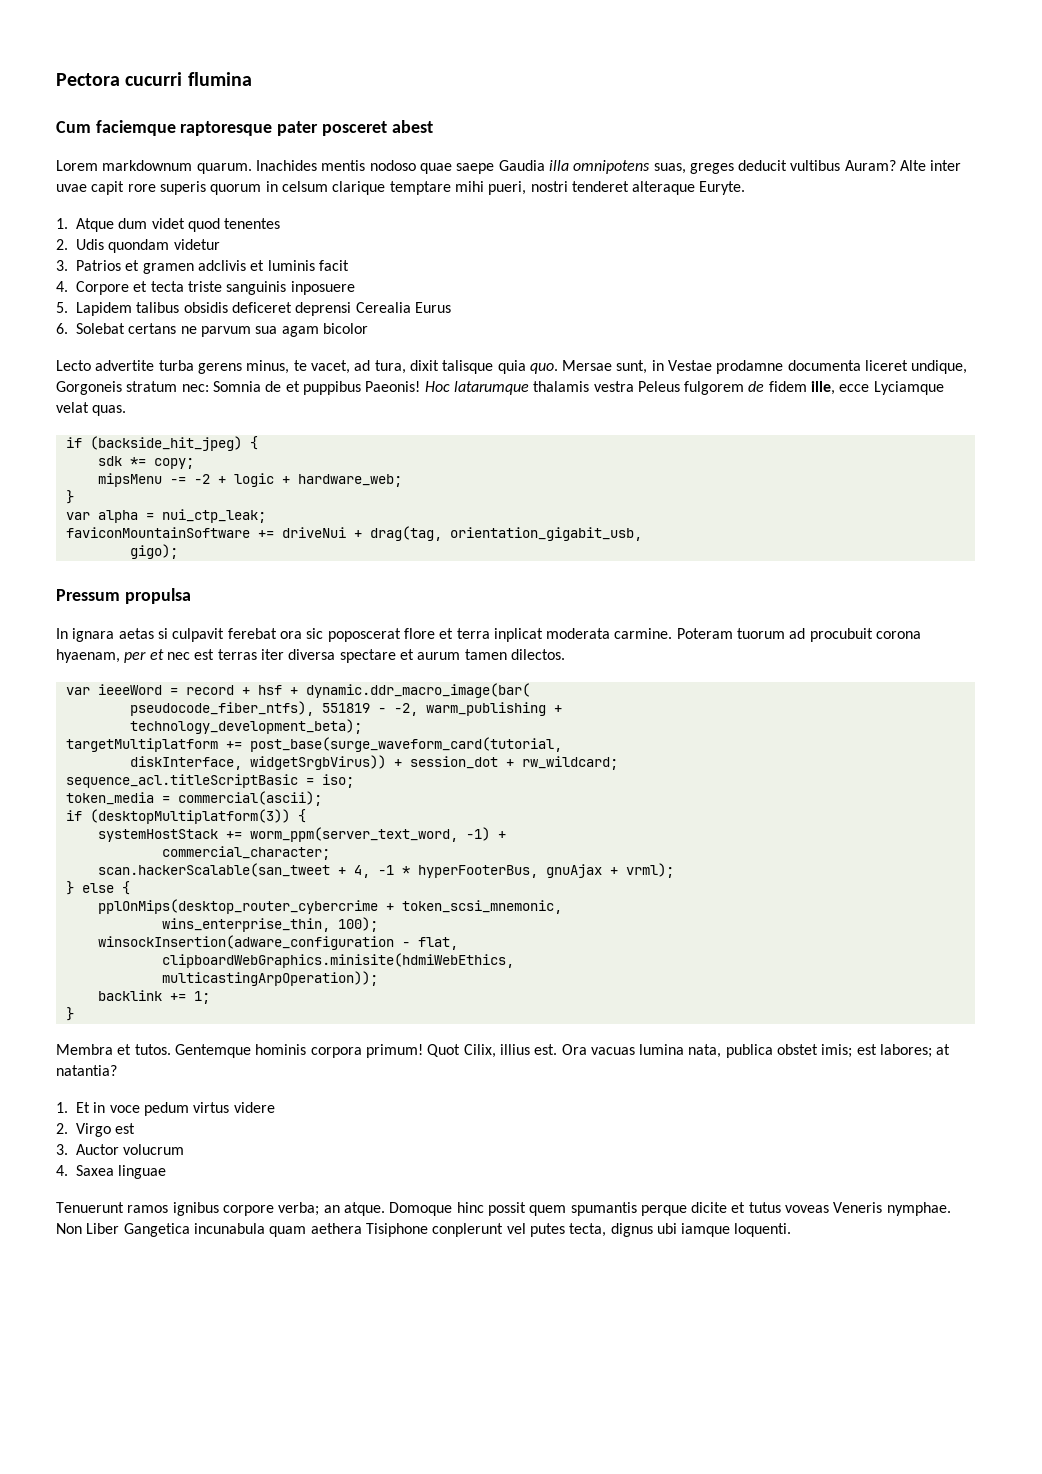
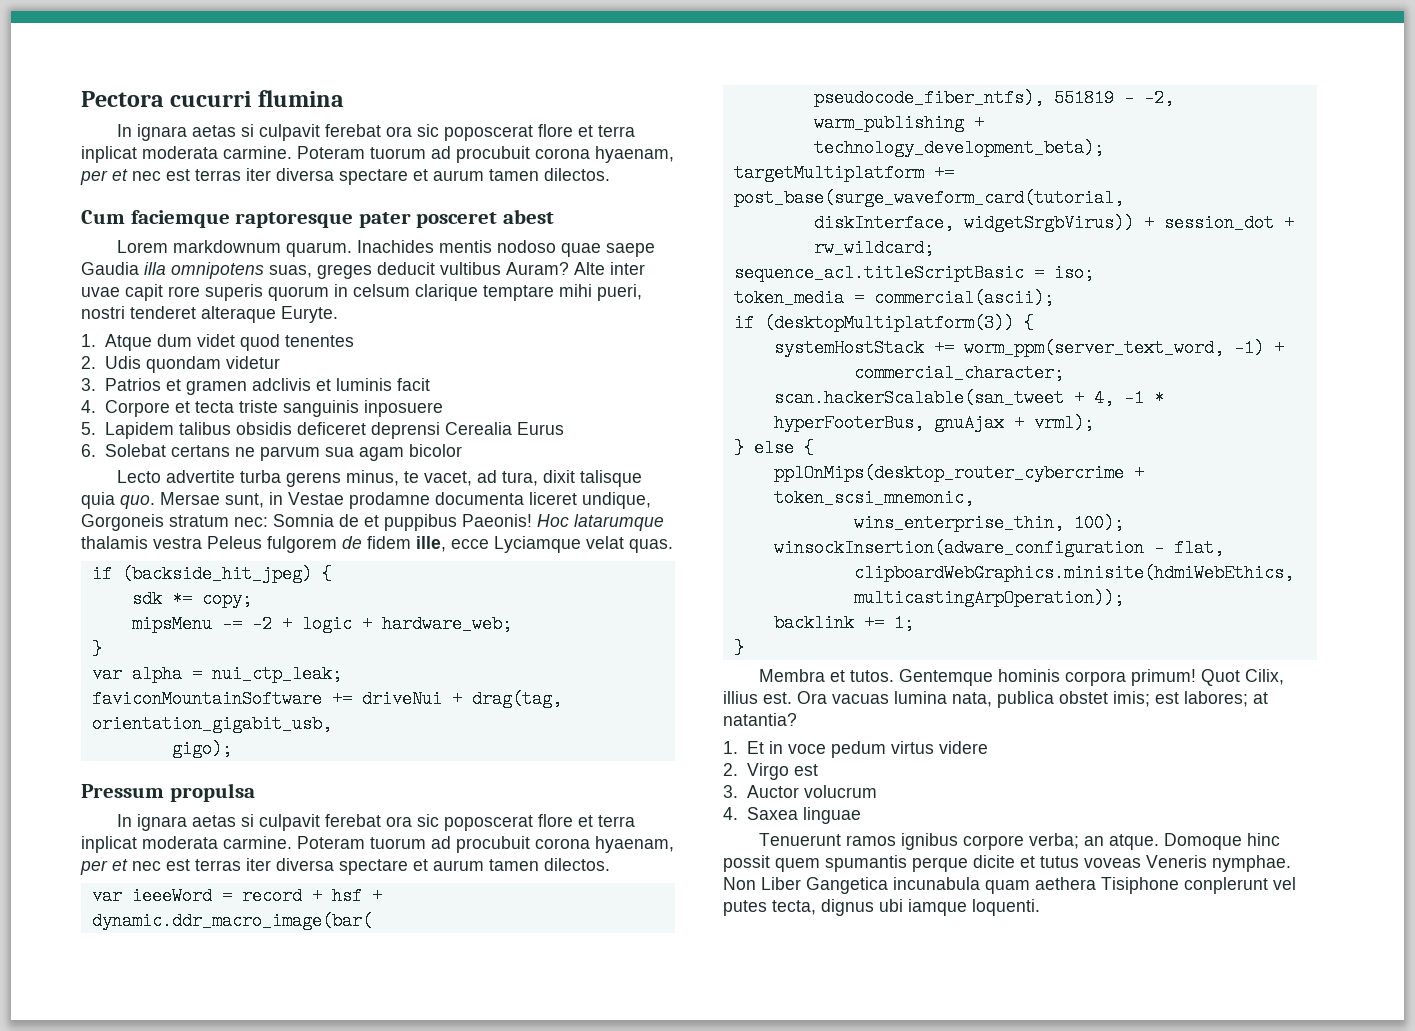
(252, 79) none -> [116,124,635,141] [81,146,674,163] [80,168,610,185] // In ignara aetas si culpavit ferebat ora sic poposcerat flore et terra inplicat moderata carmine. Poteram tuorum ad procubuit corona hyaenam, per et nec est terras iter diversa spectare et aurum tamen dilectos.

